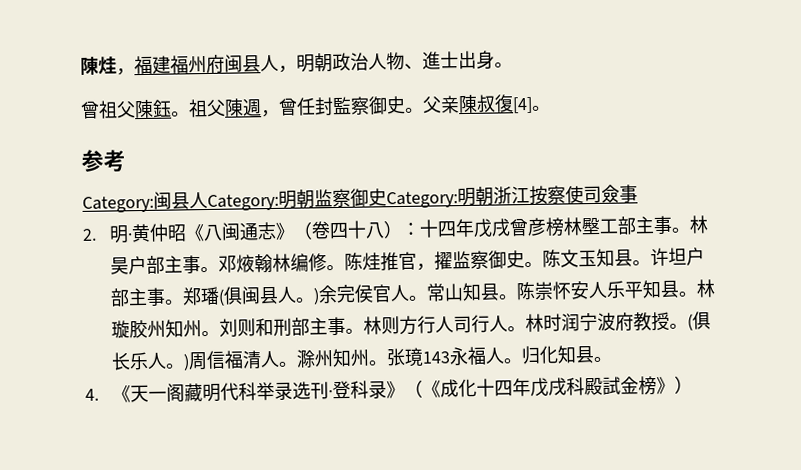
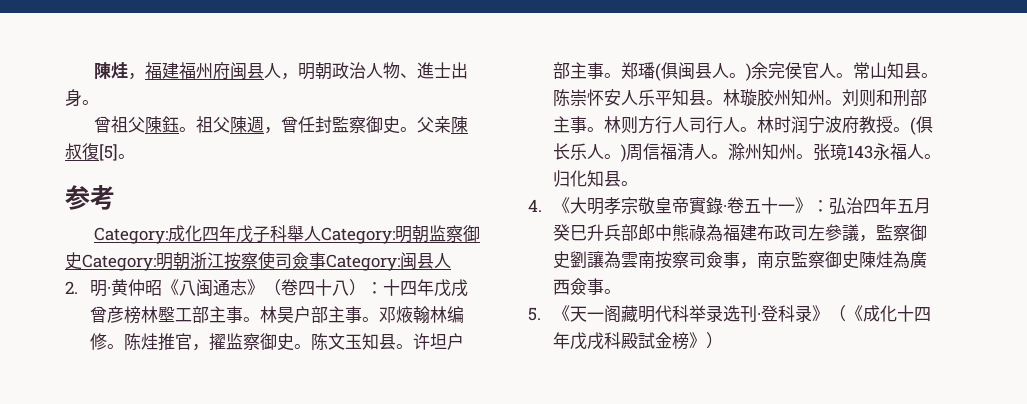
[512,96,533,114] [4] -> [99,144,118,161] [5]
[153,191,190,210] 闽县 -> [167,225,304,243] 成化四年戊子科舉
(638, 193) none -> [326,252,451,271] Category:闽县人
(131, 394) none -> [569,197,931,215] [552,224,927,242] [552,251,927,269] [552,278,621,295] [528,305,570,321] 大明孝宗敬皇帝實錄·卷五十一》：弘治四年五月癸巳升兵部郎中熊祿為福建布政司左參議，監察御史劉讓為雲南按察司僉事，南京監察御史陳烓為廣西僉事。 // 5.《

